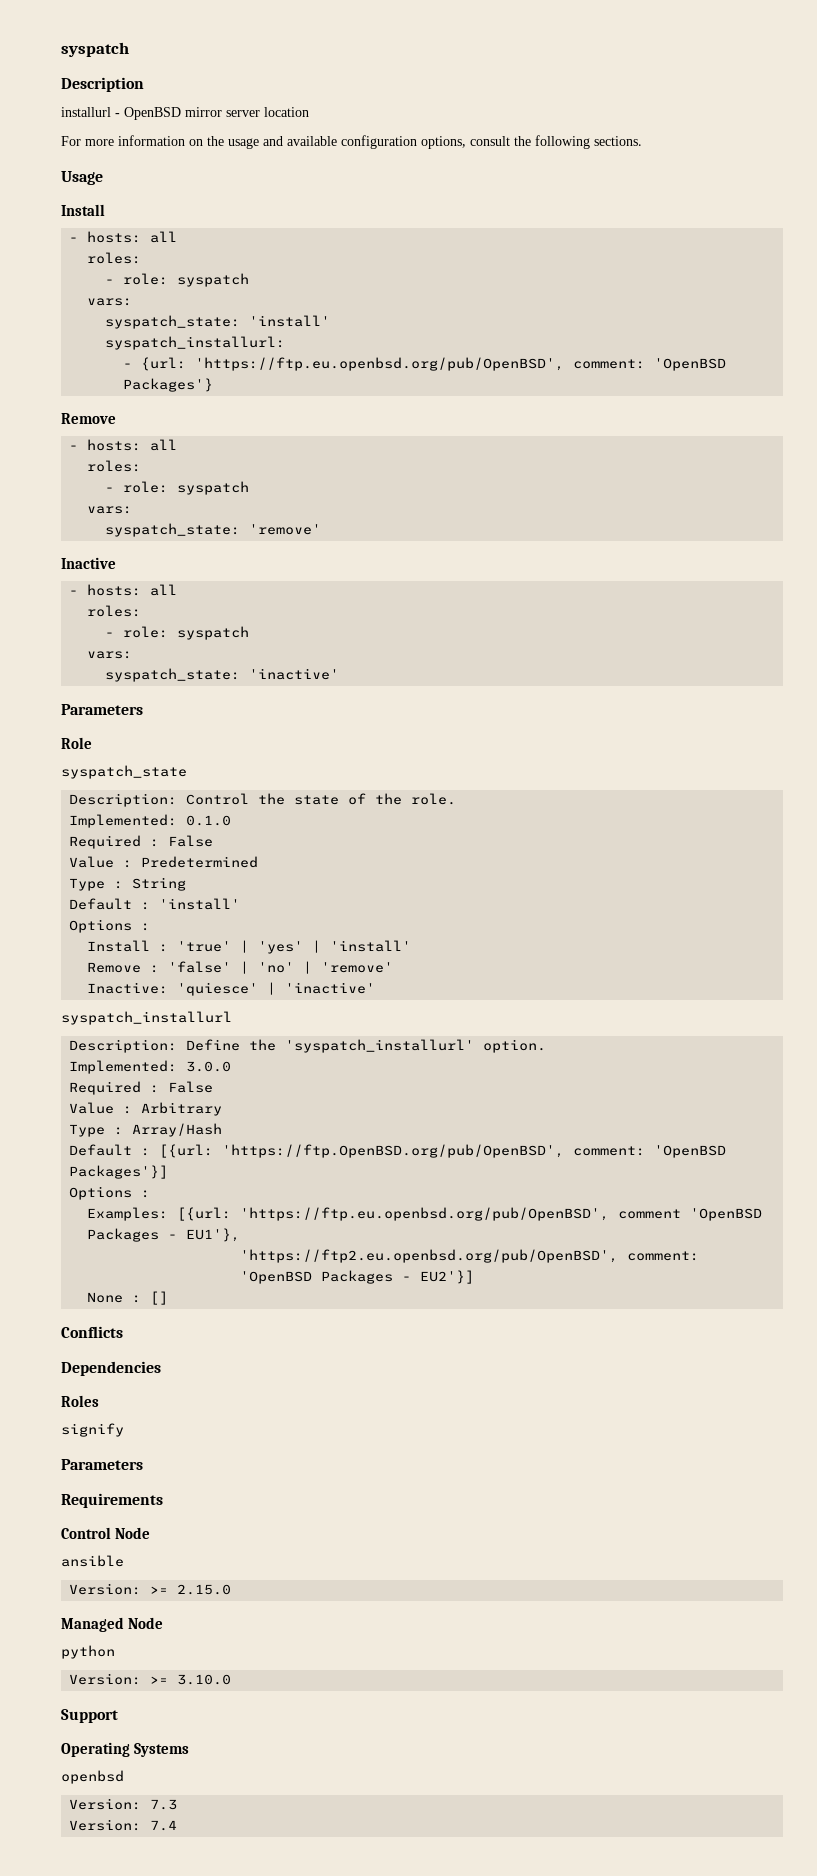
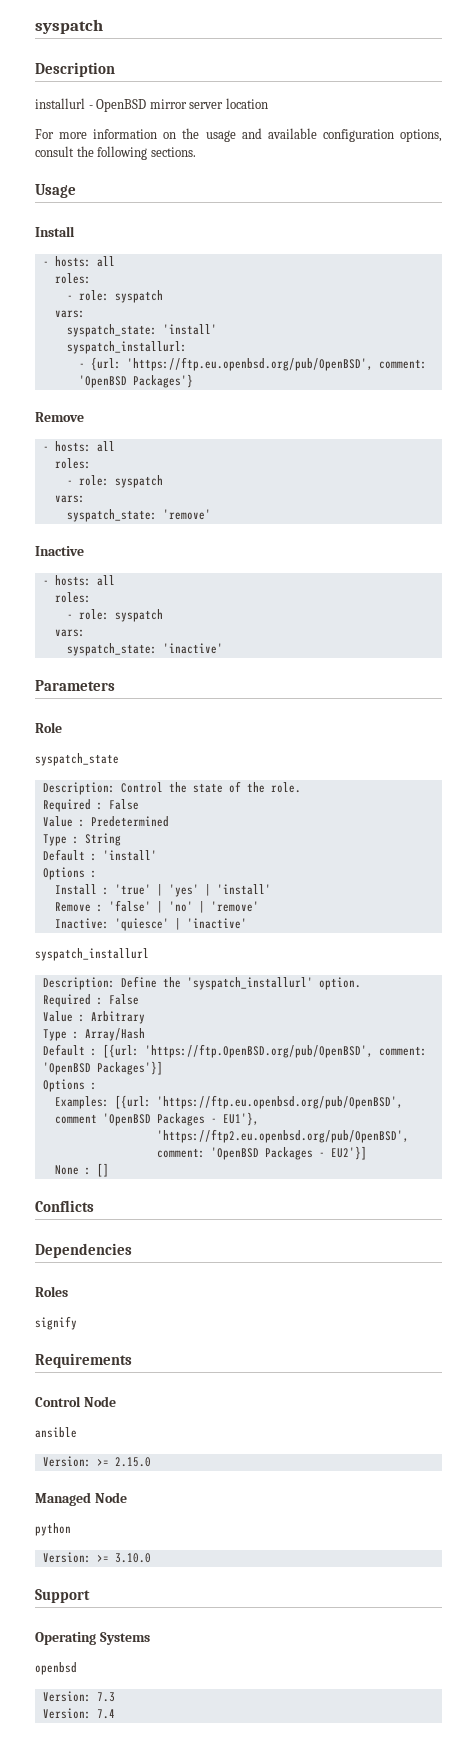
[69,814,232,828] // Implemented: 0.1.0 -> (301, 787) none
[69,1060,232,1074] // Implemented: 3.0.0 -> (361, 983) none
[61,1459,143,1470] // Parameters -> (77, 1323) none

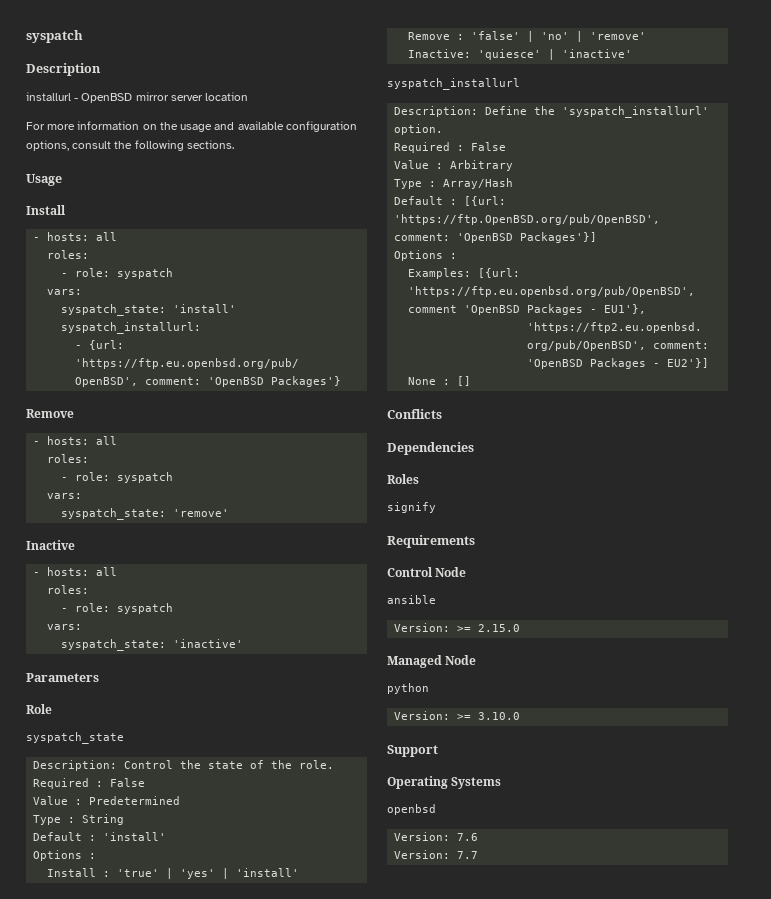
[96,1692,115,1702] [42,1708,115,1719] 7.3 // Version: 7.4 -> [457,833,479,841] [394,850,479,859] 7.6 // Version: 7.7

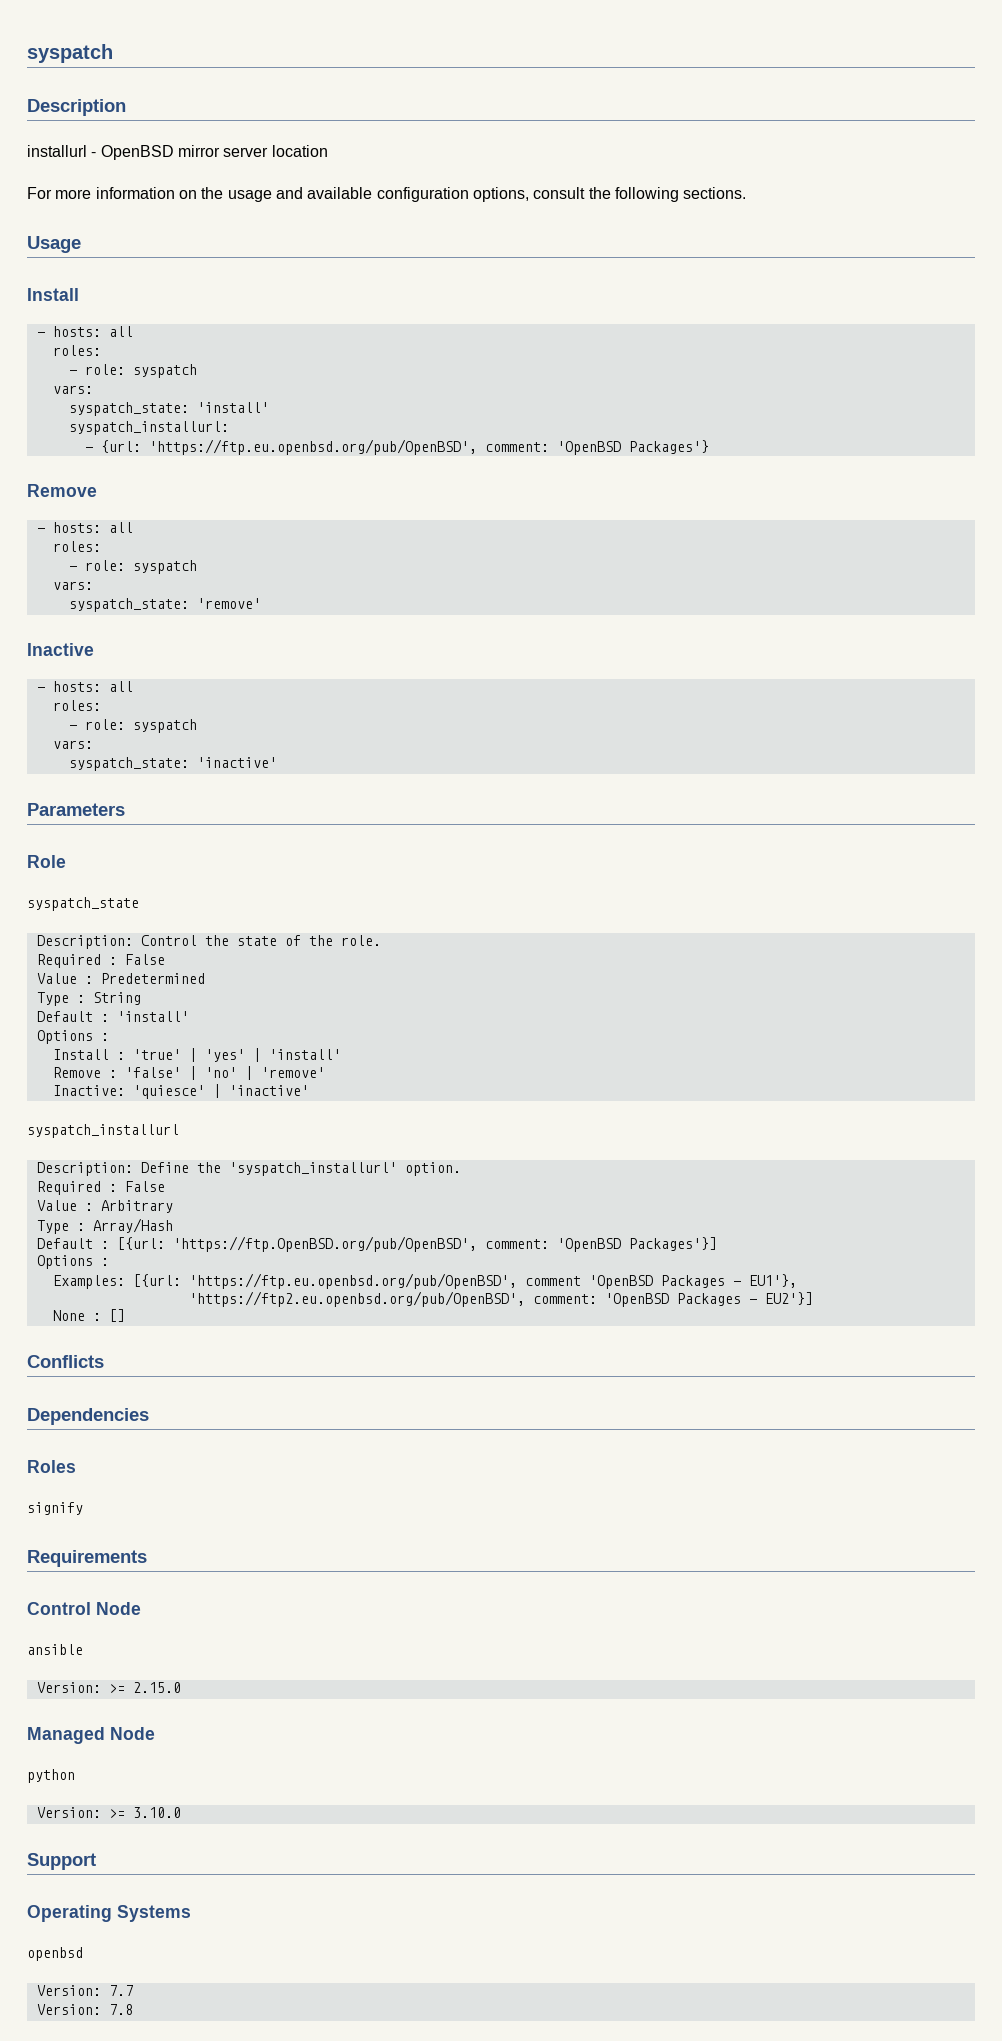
[457,833,479,841] [394,850,479,859] 7.6 // Version: 7.7 -> [108,1985,133,1996] [36,2004,133,2015] 7.7 // Version: 7.8

